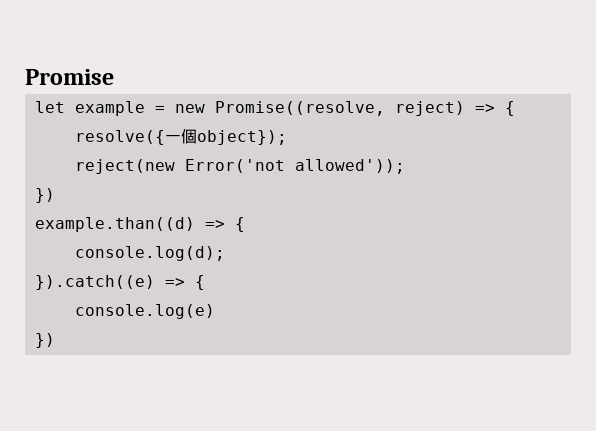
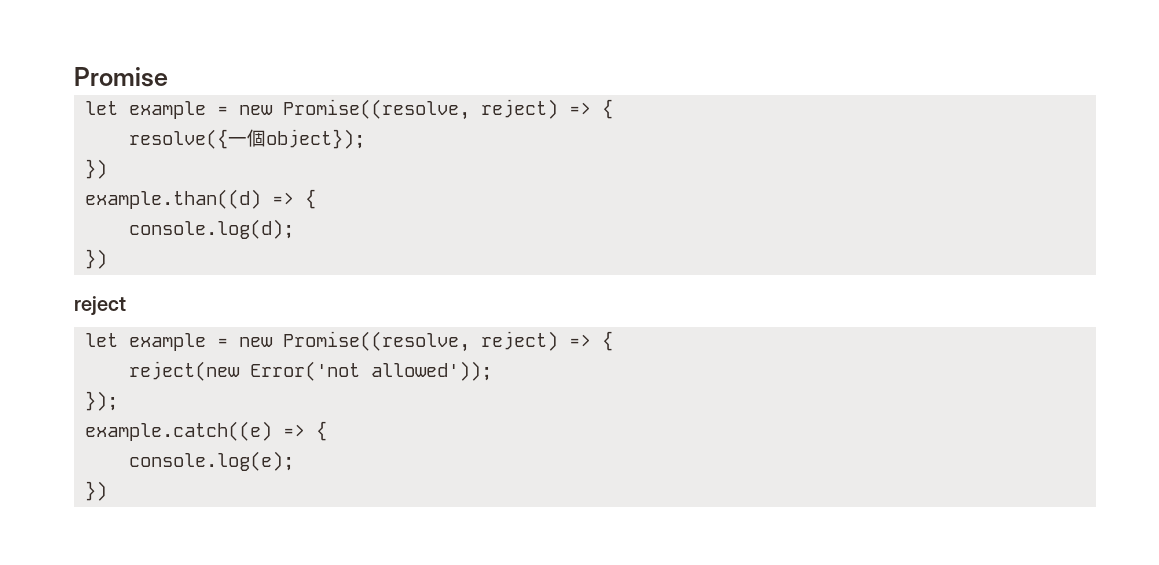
[75,159,406,174] // reject(new Error('not allowed')); -> (365, 139) none
[35,275,206,290] [75,304,216,319] }).catch((e) => { // console.log(e) -> [84,249,107,269] [74,296,126,316] [84,331,613,352] [128,361,492,381] [84,391,118,411] [84,421,327,441] [128,451,294,471] }) // reject // let example = new Promise((resolve, reject) => { // reject(new Error('not allowed')); // }); // example.catch((e) => { // console.log(e);

